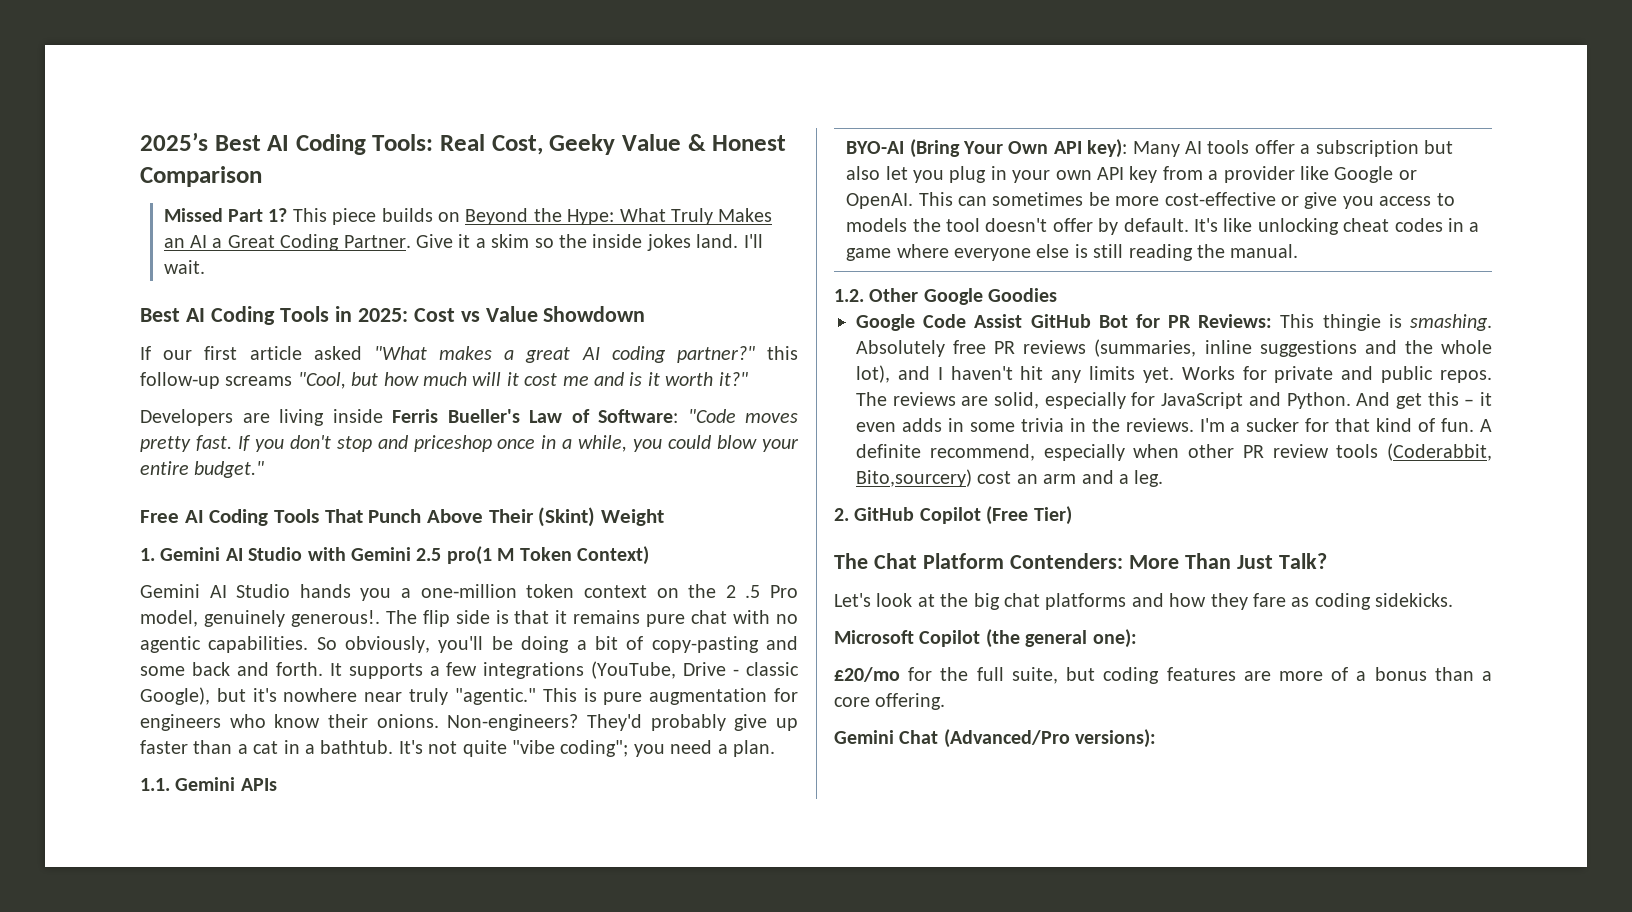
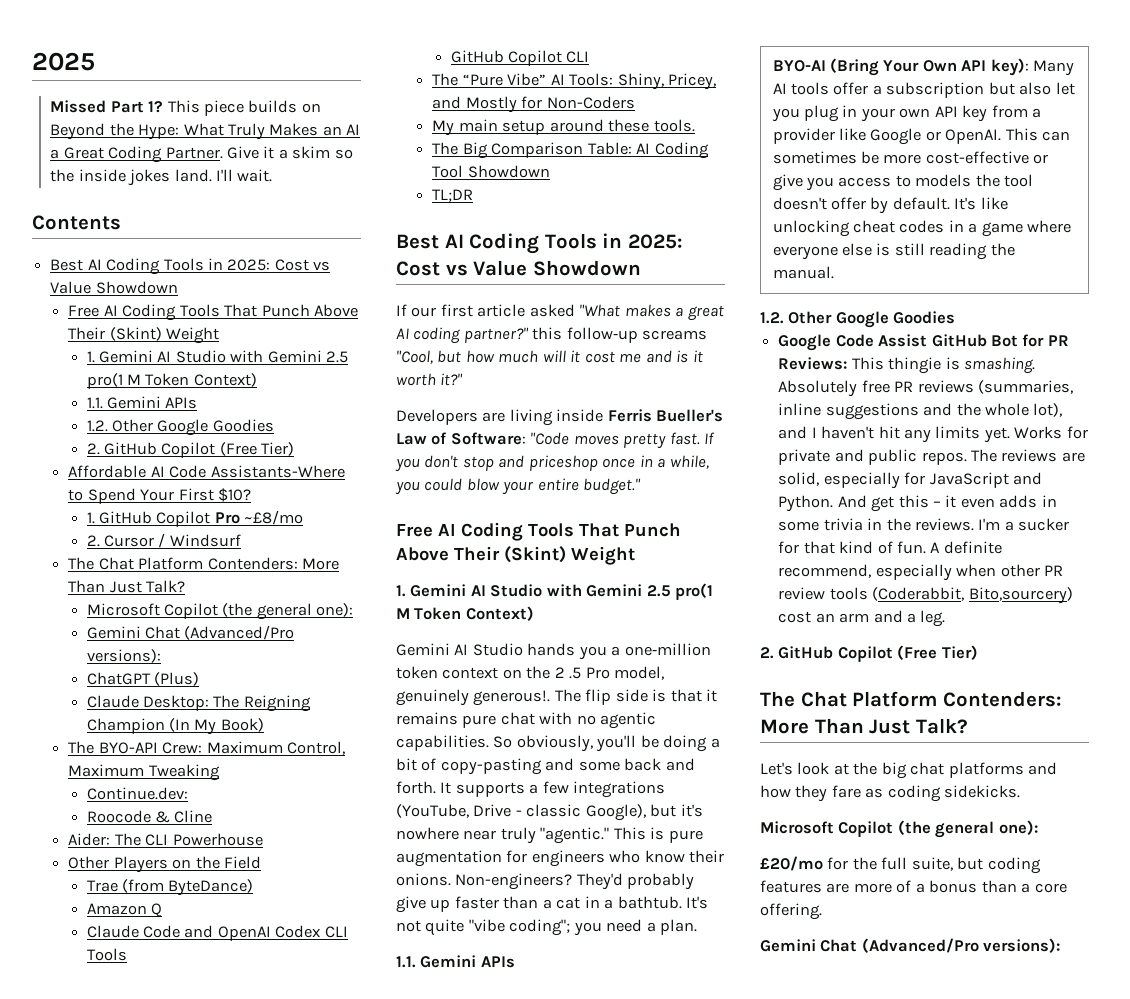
[140,132,787,155] [140,166,262,187] 2025’s Best AI Coding Tools: Real Cost, Geeky Value & Honest Comparison -> [32,52,95,71] 2025
(205, 267) none -> [32,215,121,230] [50,258,331,275] [50,281,178,294] [68,304,359,321] [68,327,220,344] [86,350,349,363] [86,373,257,389] [86,396,198,409] [86,419,274,436] [86,442,295,458] [68,465,345,478] [68,488,252,504] [86,510,304,527] [86,533,241,548] [68,557,340,570] [68,580,186,593] [86,603,354,620] [86,625,295,640] [86,649,161,663] [86,672,199,686] [86,695,311,712] [86,718,264,735] [68,741,346,755] [68,764,220,781] [86,787,188,800] [86,810,213,823] [68,833,263,846] [68,856,262,873] [86,879,254,896] [86,903,162,917] [86,925,348,941] [86,948,127,961] [450,50,590,66] [432,73,717,90] [432,96,635,113] [432,119,695,136] [432,142,709,159] [432,165,550,178] [432,189,474,202] // Contents // Best AI Coding Tools in 2025: Cost vs Value Showdown // Free AI Coding Tools That Punch Above Their (Skint) Weight // 1. Gemini AI Studio with Gemini 2.5 pro(1 M Token Context) // 1.1. Gemini APIs // 1.2. Other Google Goodies // 2. GitHub Copilot (Free Tier) // Affordable AI Code Assistants-Where to Spend Your First $10? // 1. GitHub Copilot Pro ~£8/mo // 2. Cursor / Windsurf // The Chat Platform Contenders: More Than Just Talk? // Microsoft Copilot (the general one): // Gemini Chat (Advanced/Pro versions): // ChatGPT (Plus) // Claude Desktop: The Reigning Champion (In My Book) // The BYO-API Crew: Maximum Control, Maximum Tweaking // Continue.dev: // Roocode & Cline // Aider: The CLI Powerhouse // Other Players on the Field // Trae (from ByteDance) // Amazon Q // Claude Code and OpenAI Codex CLI Tools // GitHub Copilot CLI // The “Pure Vibe” AI Tools: Shiny, Pricey, and Mostly for Non-Coders // My main setup around these tools. // The Big Comparison Table: AI Coding Tool Showdown // TL;DR

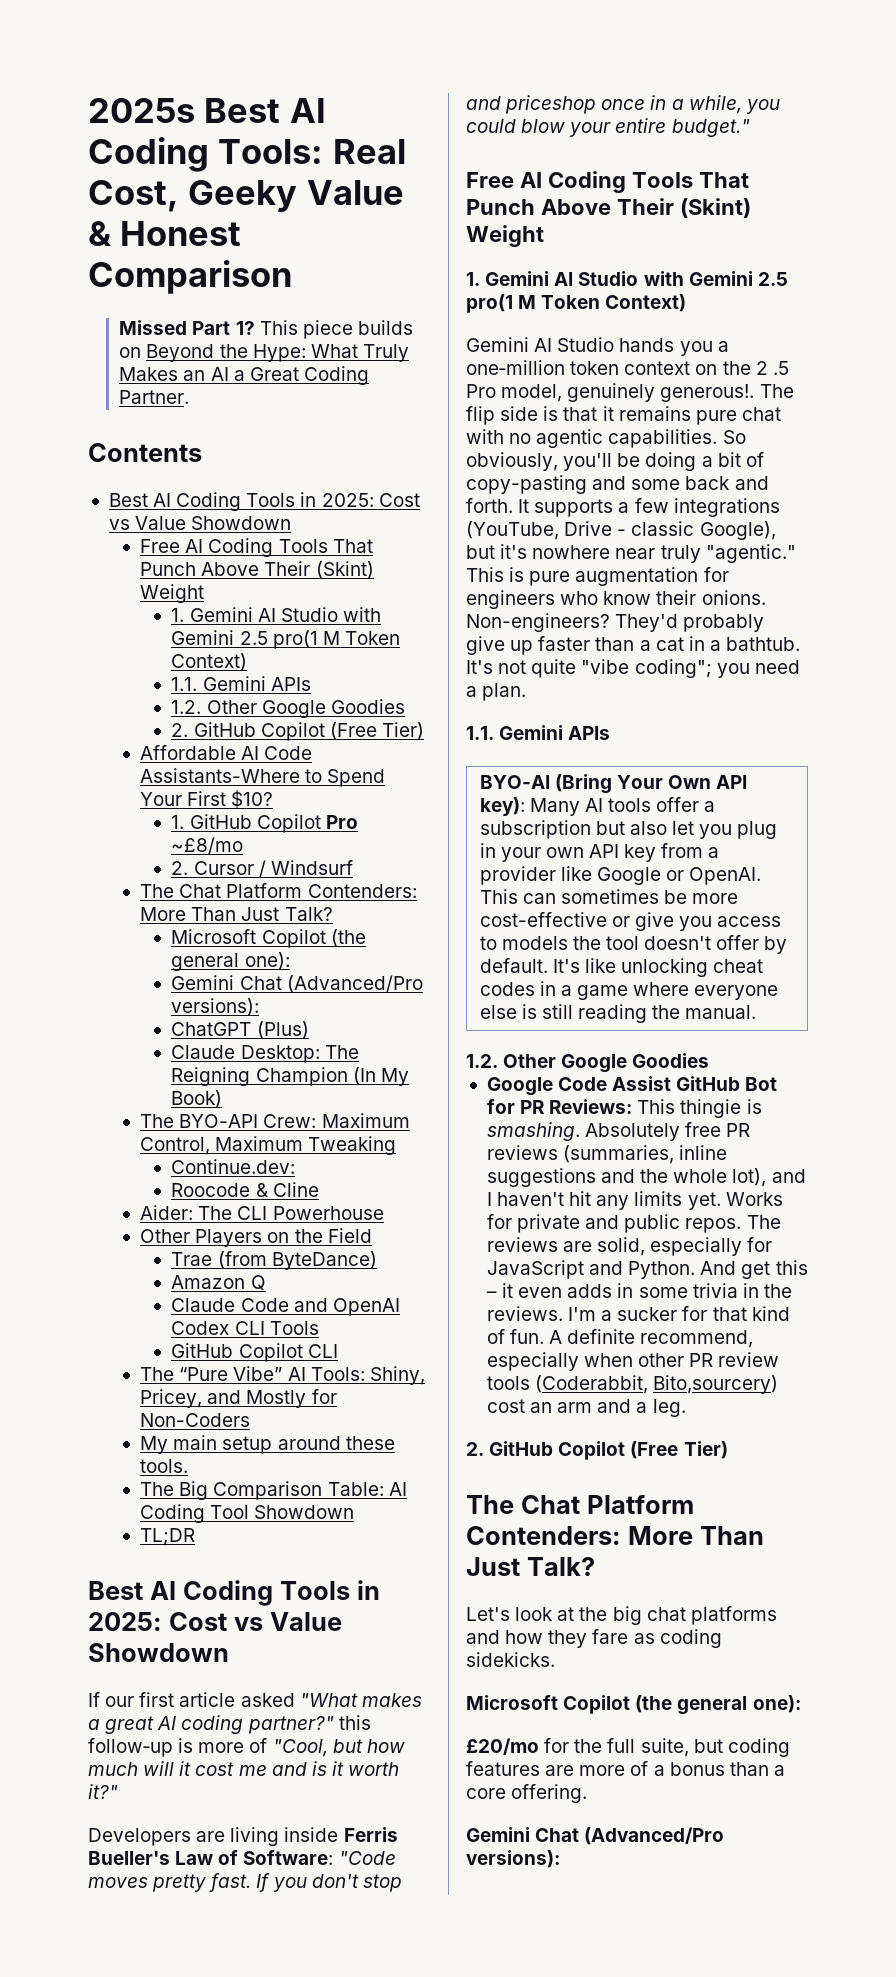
[32,52,95,71] 2025 -> [88,98,326,123] [88,137,406,172] [88,180,404,212] [88,221,242,246] [88,260,292,294] 2025s Best AI Coding Tools: Real Cost, Geeky Value & Honest Comparison
[227,146,353,159] [50,169,273,186] Give it a skim so the inside jokes land. I'll wait. -> (190, 397) none
[642,330,708,340] screams -> [178,1738,268,1753] is more of

